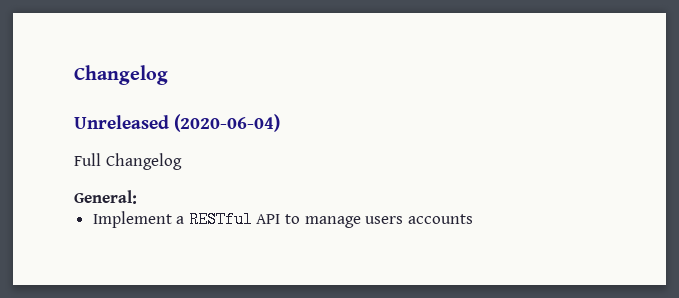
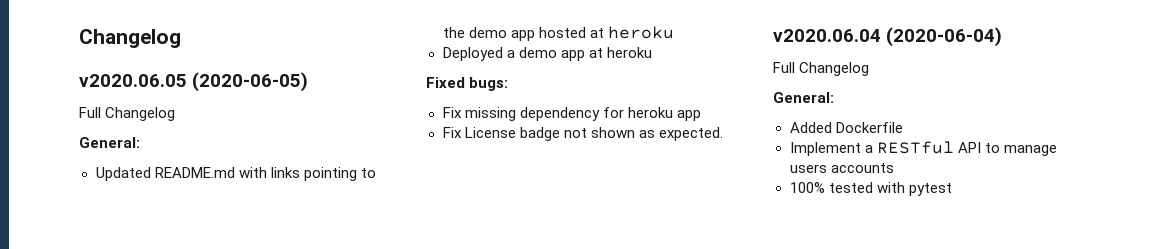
[74,65,168,85] [74,115,169,129] Changelog // Unreleased -> [79,29,181,48] [79,72,309,92] [79,107,176,121] [79,137,140,148] [95,167,376,181] [442,26,674,41] [442,47,652,61] [426,77,509,91] [442,107,701,121] [442,127,723,141] [773,29,881,42] Changelog // v2020.06.05 (2020-06-05) // Full Changelog // General: // Updated README.md with links pointing to the demo app hosted at heroku // Deployed a demo app at heroku // Fixed bugs: // Fix missing dependency for heroku app // Fix License badge not shown as expected. // v2020.06.04
(137, 197) none -> [789,122,903,133] // Added Dockerfile
(473, 219) none -> [789,182,952,196] // 100% tested with pytest

